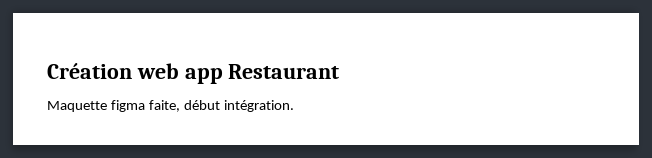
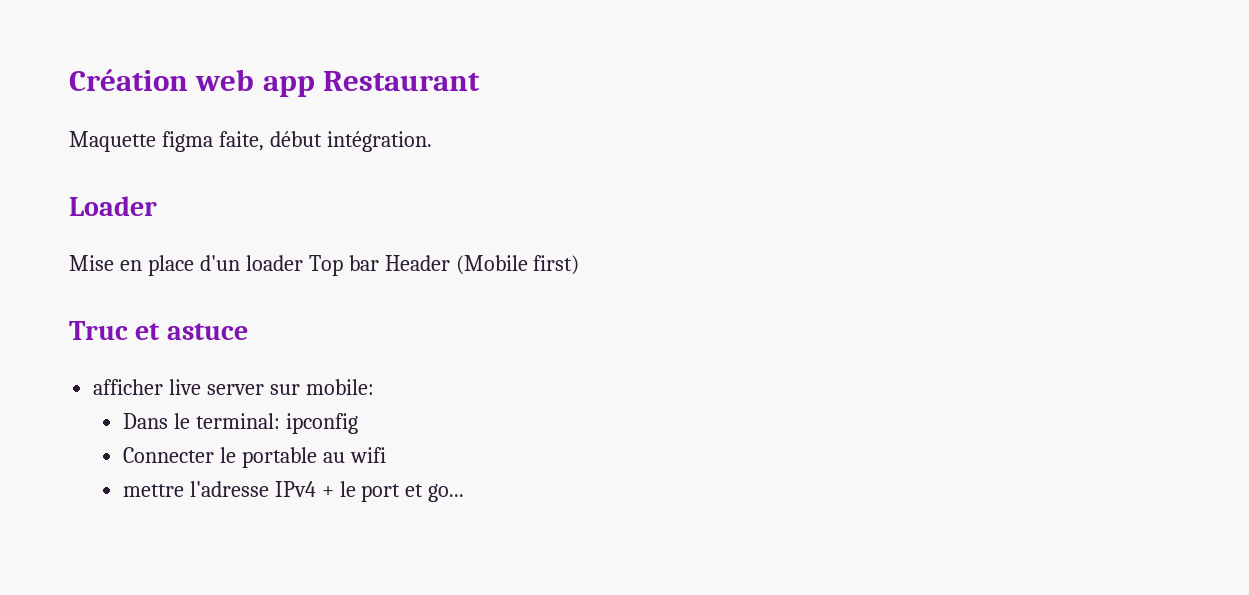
(294, 106) none -> [69,196,157,216] [69,255,580,276] [69,321,248,340] [93,379,374,395] [122,413,358,434] [122,447,386,468] [122,481,465,502] // Loader // Mise en place d'un loader Top bar Header (Mobile first) // Truc et astuce // afficher live server sur mobile: // Dans le terminal: ipconfig // Connecter le portable au wifi // mettre l'adresse IPv4 + le port et go...

